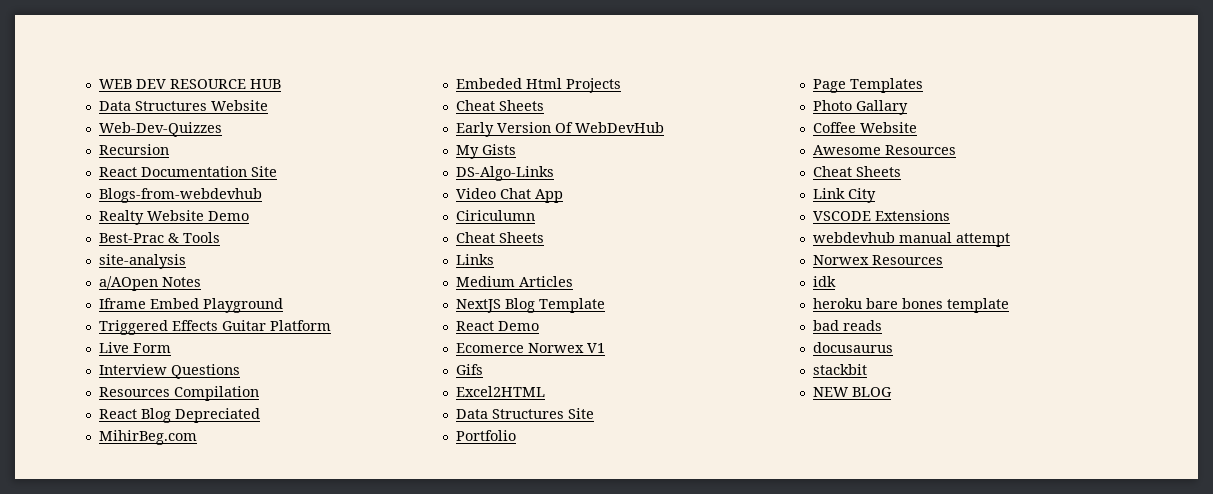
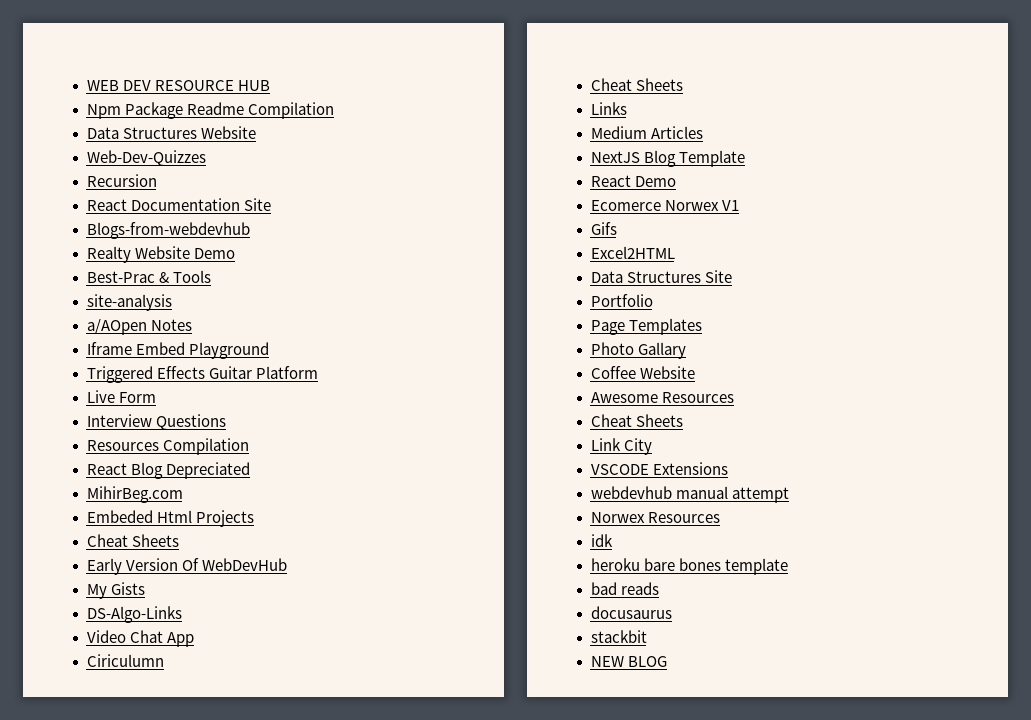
(281, 84) none -> [86,102,334,119] // Npm Package Readme Compilation

